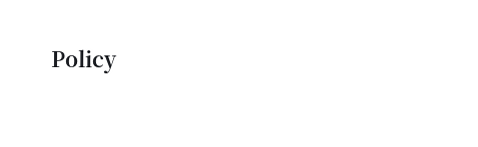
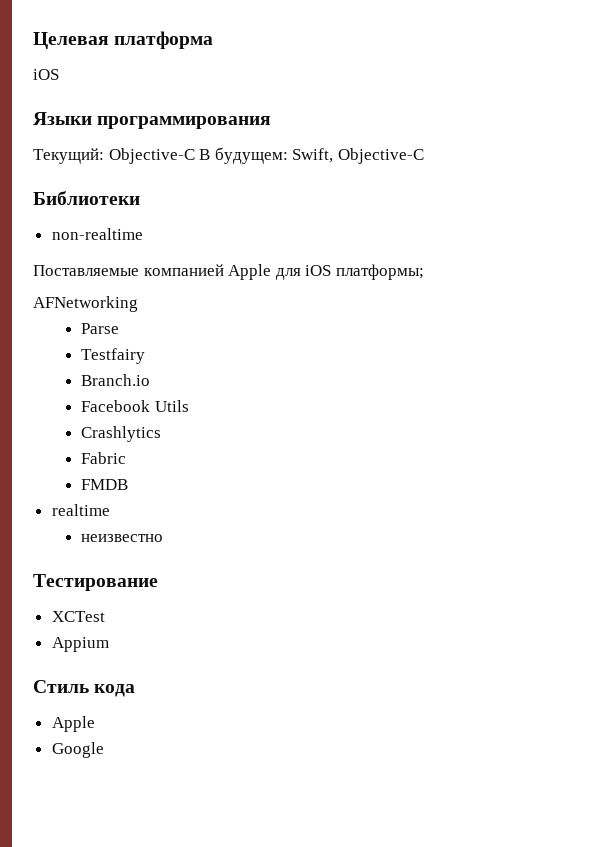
[50,49,118,74] Policy -> [33,31,214,49] [33,69,59,80] [33,112,272,129] [33,147,424,164] [33,191,140,205] [51,228,143,240] [33,264,424,280] [33,296,138,312] [81,323,120,334] [81,348,146,364] [81,374,151,386] [81,400,189,412] [81,426,162,442] [81,452,127,464] [81,479,129,490] [51,504,110,516] [81,534,164,542] [33,574,158,591] [51,611,105,622] [51,637,109,652] [33,680,136,697] [51,716,95,732] [51,742,104,758] Целевая платформа // iOS // Языки программирования // Текущий: Objective-C В будущем: Swift, Objective-C // Библиотеки // non-realtime // Поставляемые компанией Apple для iOS платформы; // AFNetworking // Parse // Testfairy // Branch.io // Facebook Utils // Crashlytics // Fabric // FMDB // realtime // неизвестно // Тестирование // XCTest // Appium // Стиль кода // Apple // Google

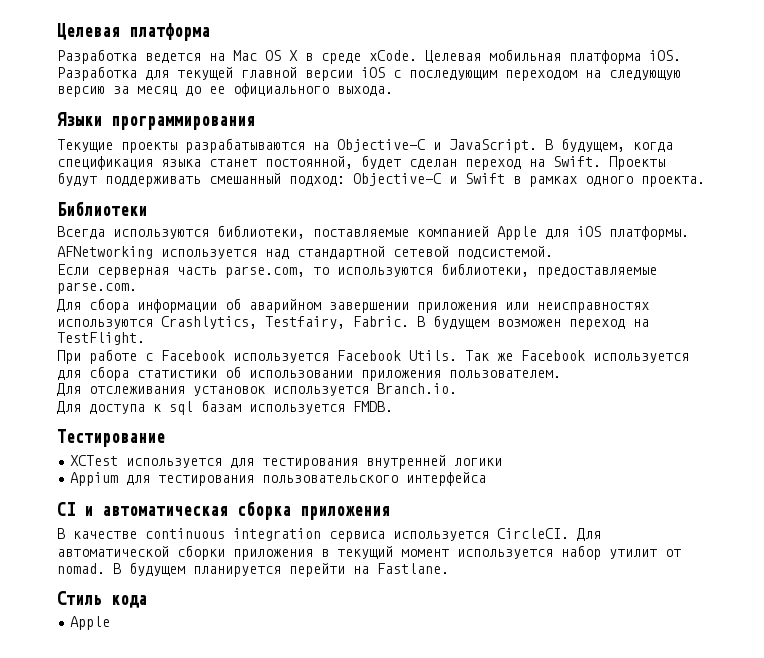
[33,69,59,80] [33,112,272,129] [33,147,424,164] [33,191,140,205] [51,228,143,240] [33,265,139,276] iOS // Языки программирования // Текущий: Objective-C В будущем: Swift, Objective-C // Библиотеки // non-realtime // Поставляемые -> [57,49,681,64] [57,66,681,81] [57,83,393,97] [57,112,255,130] [57,138,673,153] [57,155,665,170] [57,172,705,187] [57,201,147,216] [57,225,409,239] Разработка ведется на Mac OS X в среде xCode. Целевая мобильная платформа iOS. Разработка для текущей главной версии iOS с последующим переходом на следующую версию за месяц до ее официального выхода. // Языки программирования // Текущие проекты разрабатываются на Objective-C и JavaScript. В будущем, когда спецификация языка станет постоянной, будет сделан переход на Swift. Проекты будут поддерживать смешанный подход: Objective-C и Swift в рамках одного проекта. // Библиотеки // Всегда используются библиотеки, поставляемые
[335,264,424,280] платформы; -> [609,226,689,240] платформы.
[81,323,120,334] [81,348,146,364] [81,374,151,386] [81,400,189,412] [81,426,162,442] [81,452,127,464] [81,479,129,490] [51,504,110,516] [81,534,164,542] [33,574,158,591] [51,611,105,622] [51,637,109,652] // Parse // Testfairy // Branch.io // Facebook Utils // Crashlytics // Fabric // FMDB // realtime // неизвестно // Тестирование // XCTest // Appium -> [161,246,553,260] [57,263,657,278] [57,282,137,294] [57,298,649,313] [57,315,649,330] [57,332,145,345] [57,349,689,364] [57,366,561,381] [57,383,457,396] [57,400,393,415] [57,429,165,447] [70,455,503,469] [70,472,487,486] [57,501,390,520] [57,528,601,542] [57,545,681,560] [57,562,449,577] используется над стандартной сетевой подсистемой. // Если серверная часть parse.com, то используются библиотеки, предоставляемые parse.com. // Для сбора информации об аварийном завершении приложения или неисправностях используются Crashlytics, Testfairy, Fabric. В будущем возможен переход на TestFlight. // При работе с Facebook используется Facebook Utils. Так же Facebook используется для сбора статистики об использовании приложения пользователем. // Для отслеживания установок используется Branch.io. // Для доступа к sql базам используется FMDB. // Тестирование // XCTest используется для тестирования внутренней логики // Appium для тестирования пользовательского интерфейса // CI и автоматическая сборка приложения // В качестве continuous integration сервиса используется CircleCI. Для автоматической сборки приложения в текущий момент используется набор утилит от nomad. В будущем планируется перейти на Fastlane.
[51,742,104,758] // Google -> (111, 623) none

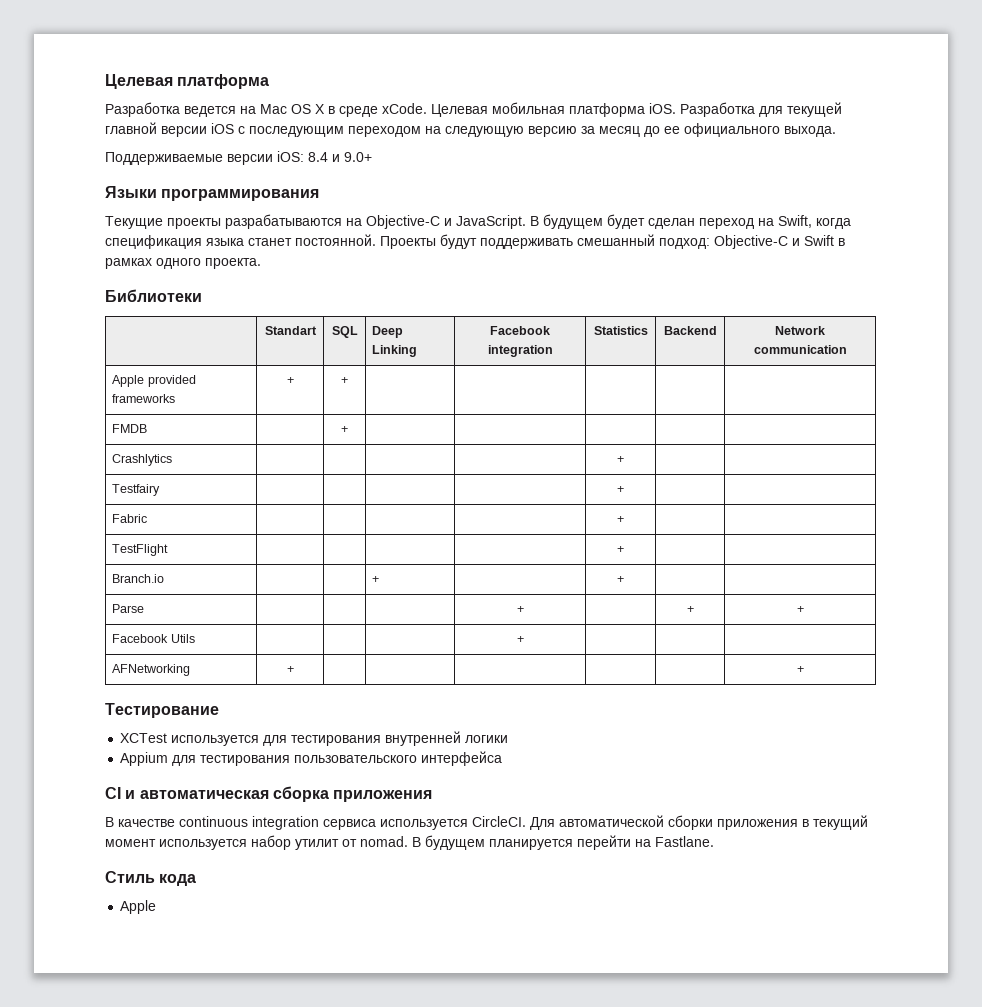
(393, 91) none -> [105,151,372,165] // Поддерживаемые версии iOS: 8.4 и 9.0+
[561,138,673,152] [57,155,601,170] будущем, когда спецификация языка станет постоянной, будет сделан переход на Swift. -> [543,214,851,229] [105,234,376,249] будущем будет сделан переход на Swift, когда спецификация языка станет постоянной.
[57,225,689,240] [57,246,553,260] [57,263,657,278] [57,282,137,294] [57,298,649,313] [57,315,649,330] [57,332,145,345] [57,349,689,364] [57,366,561,381] [57,383,457,396] [57,400,393,415] // Всегда используются библиотеки, поставляемые компанией Apple для iOS платформы. // AFNetworking используется над стандартной сетевой подсистемой. // Если серверная часть parse.com, то используются библиотеки, предоставляемые parse.com. // Для сбора информации об аварийном завершении приложения или неисправностях используются Crashlytics, Testfairy, Fabric. В будущем возможен переход на TestFlight. // При работе с Facebook используется Facebook Utils. Так же Facebook используется для сбора статистики об использовании приложения пользователем. // Для отслеживания установок используется Branch.io. // Для доступа к sql базам используется FMDB. -> [264,326,317,335] [331,326,358,338] [372,326,404,338] [372,345,418,357] [490,326,550,335] [487,345,553,357] [593,326,648,335] [663,326,717,335] [775,326,825,335] [753,345,847,354] [112,375,196,387] [112,394,176,403] [286,377,294,384] [341,377,348,384] [112,424,148,433] [341,426,348,433] [112,454,173,466] [617,456,624,463] [112,484,161,496] [617,486,624,493] [112,514,148,523] [617,516,624,523] [112,544,169,556] [617,546,624,553] [112,574,165,583] [372,576,380,583] [617,576,624,583] [112,604,145,613] [516,606,524,613] [686,606,694,613] [796,606,804,613] [112,634,195,643] [516,636,524,643] [112,664,191,676] [286,666,294,673] [796,666,804,673] // | Standart | SQL | Deep Linking | Facebook integration | Statistics | Backend | Network communication // Apple provided frameworks | + | + | | | | | // FMDB | | + | | | | | // Crashlytics | | | | | + | | // Testfairy | | | | | + | | // Fabric | | | | | + | | // TestFlight | | | | | + | | // Branch.io | | | + | | + | | // Parse | | | | + | | + | + // Facebook Utils | | | | + | | | // AFNetworking | + | | | | | | +

